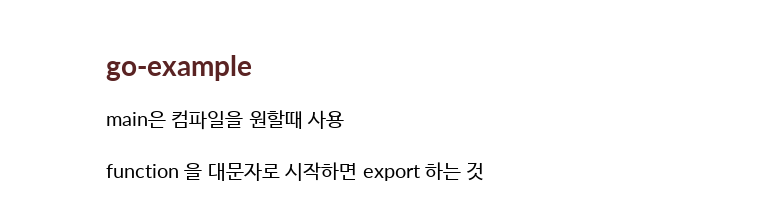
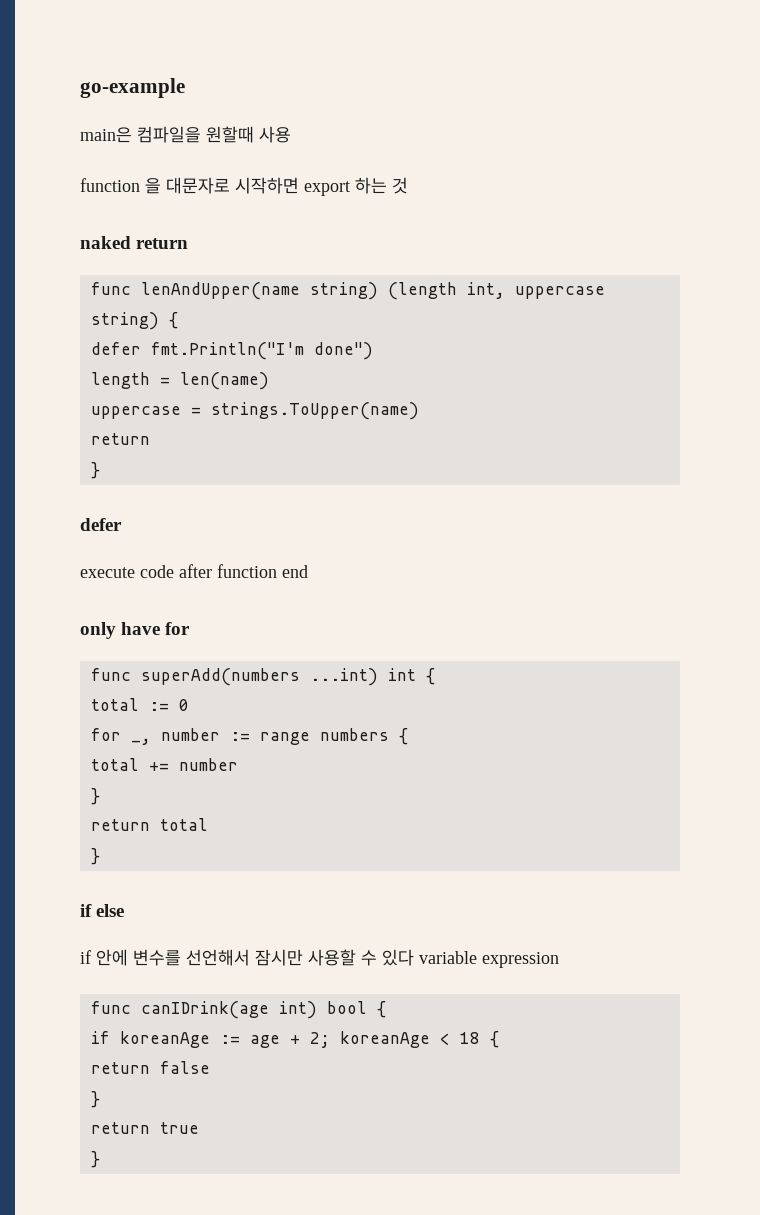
(485, 171) none -> [80,236,189,249] [90,282,605,300] [90,312,178,330] [90,342,373,360] [90,372,269,390] [90,402,419,420] [90,433,150,445] [90,462,100,479] [80,518,122,531] [80,564,308,578] [80,622,191,639] [90,668,435,686] [90,698,189,711] [90,728,408,745] [90,758,238,771] [90,788,100,805] [90,818,208,831] [90,848,100,865] [80,904,125,917] [80,949,559,968] [90,1001,386,1019] [90,1031,499,1048] [90,1061,210,1074] [90,1091,100,1108] [90,1122,199,1134] [90,1151,100,1168] // naked return // func lenAndUpper(name string) (length int, uppercase string) { // defer fmt.Println("I'm done") // length = len(name) // uppercase = strings.ToUpper(name) // return // } // defer // execute code after function end // only have for // func superAdd(numbers ...int) int { // total := 0 // for _, number := range numbers { // total += number // } // return total // } // if else // if 안에 변수를 선언해서 잠시만 사용할 수 있다 variable expression // func canIDrink(age int) bool { // if koreanAge := age + 2; koreanAge < 18 { // return false // } // return true // }

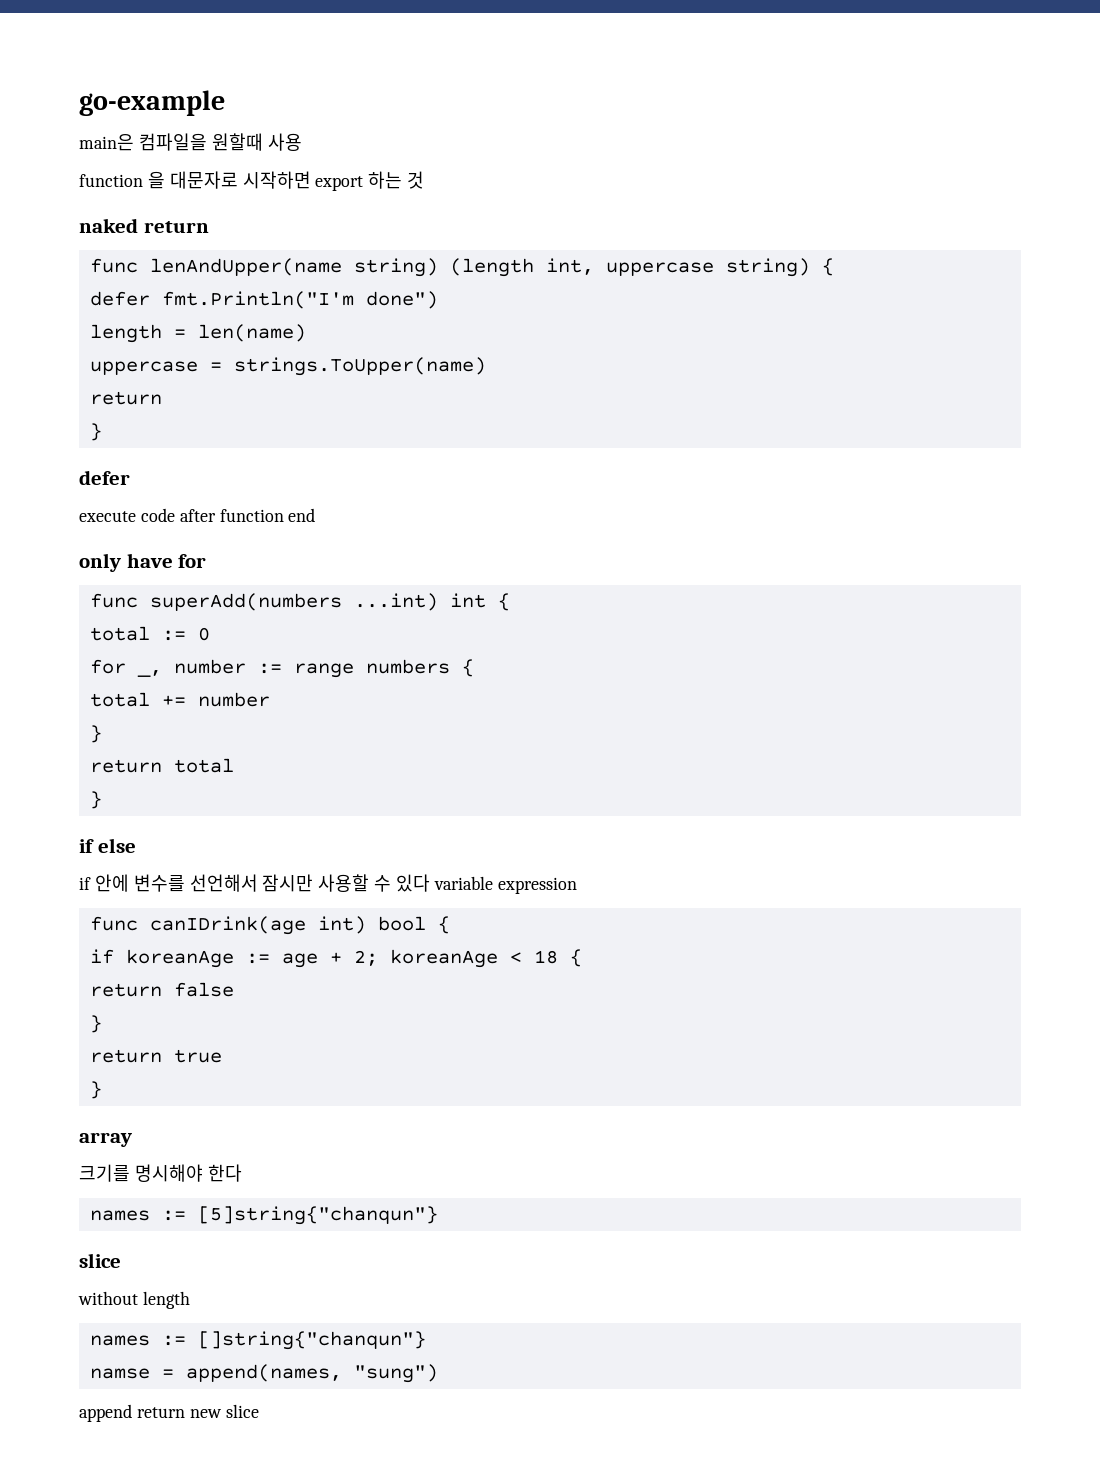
(100, 1159) none -> [79,1132,132,1147] [79,1164,242,1182] [89,1206,438,1225] [79,1253,121,1268] [78,1291,190,1309] [89,1331,426,1350] [89,1364,438,1383] [79,1404,259,1422] // array // 크기를 명시해야 한다 // names := [5]string{"chanqun"} // slice // without length // names := []string{"chanqun"} // namse = append(names, "sung") // append return new slice

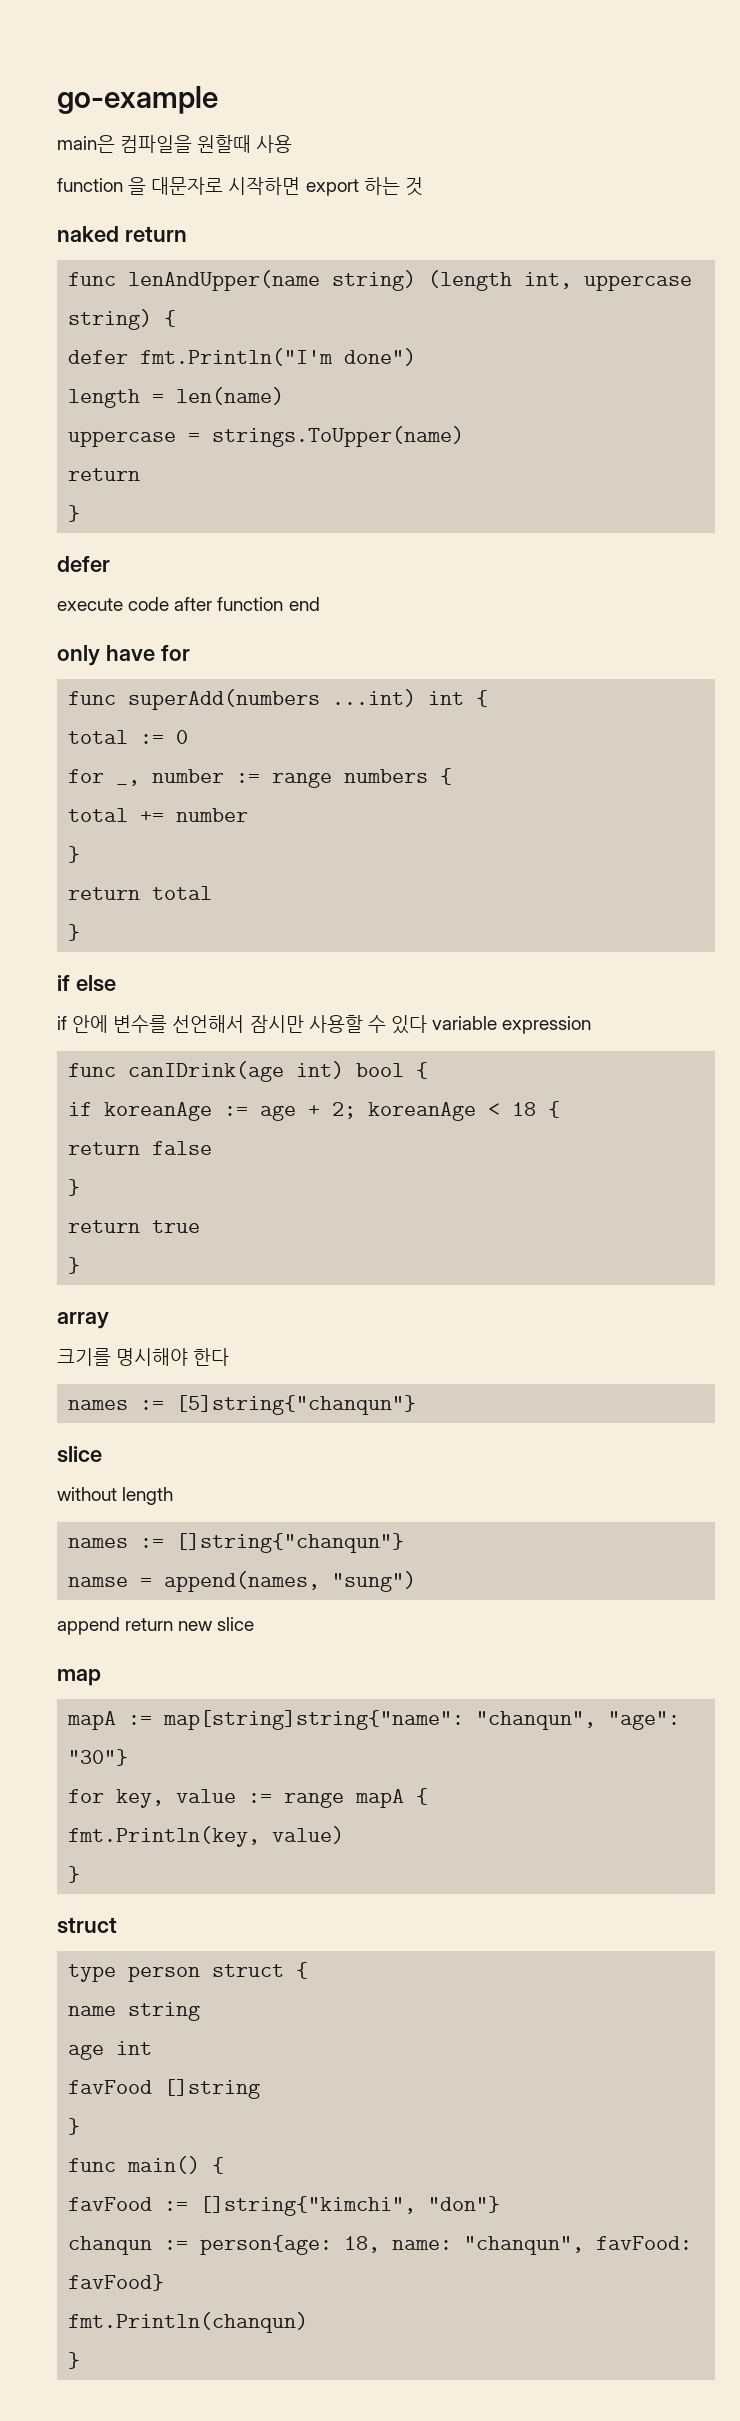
(259, 1411) none -> [57,1669,101,1686] [67,1710,681,1730] [68,1749,129,1766] [68,1788,429,1808] [68,1826,345,1847] [68,1866,81,1883] [57,1917,117,1934] [68,1962,309,1982] [68,2002,201,2021] [68,2041,153,2060] [68,2079,261,2099] [68,2118,81,2135] [68,2156,225,2174] [68,2196,501,2216] [68,2235,693,2255] [68,2274,165,2291] [68,2312,309,2333] [68,2352,81,2369] // map // mapA := map[string]string{"name": "chanqun", "age": "30"} // for key, value := range mapA { // fmt.Println(key, value) // } // struct // type person struct { // name string // age int // favFood []string // } // func main() { // favFood := []string{"kimchi", "don"} // chanqun := person{age: 18, name: "chanqun", favFood: favFood} // fmt.Println(chanqun) // }

